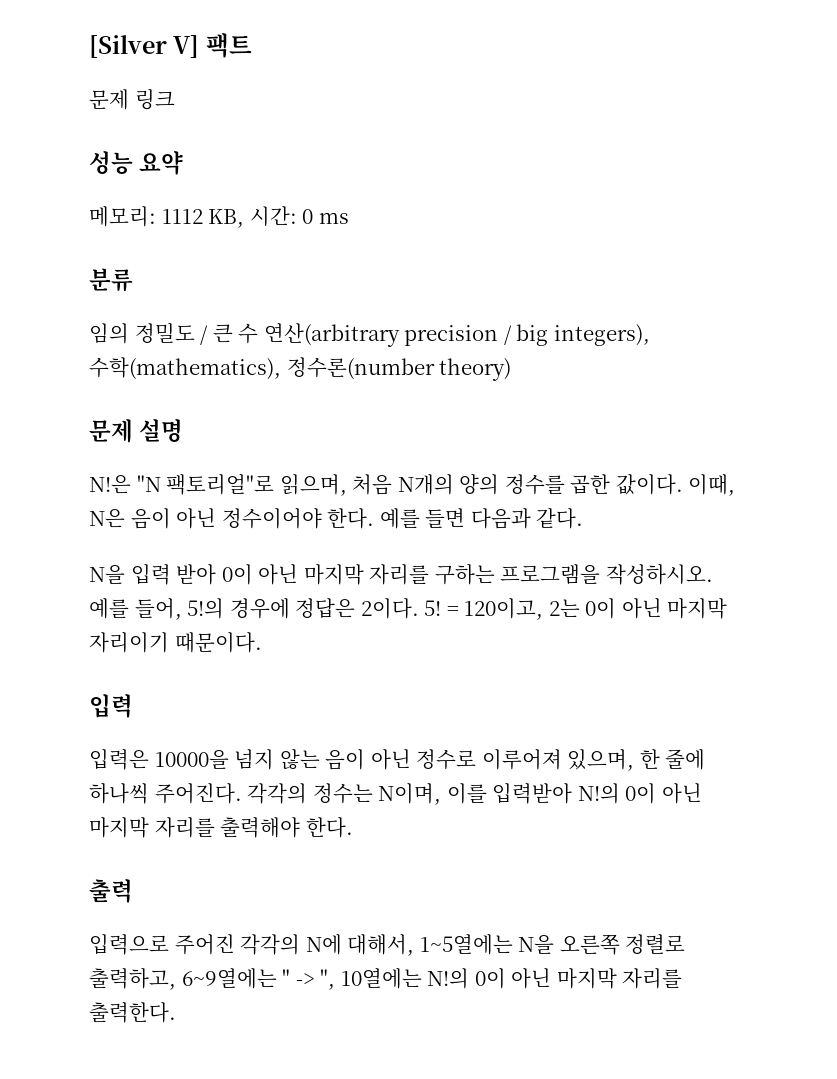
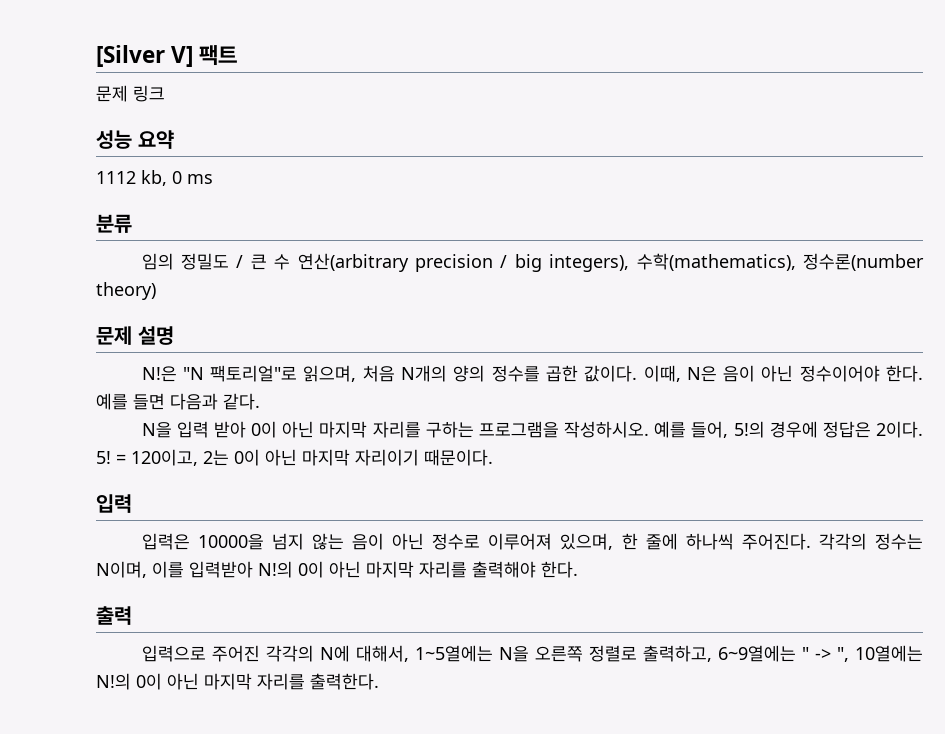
[89,206,297,228] 메모리: 1112 KB, 시간: -> [96,170,167,186] 1112 kb,

